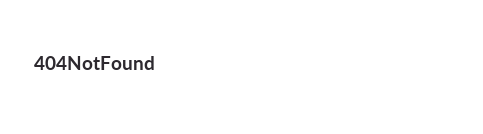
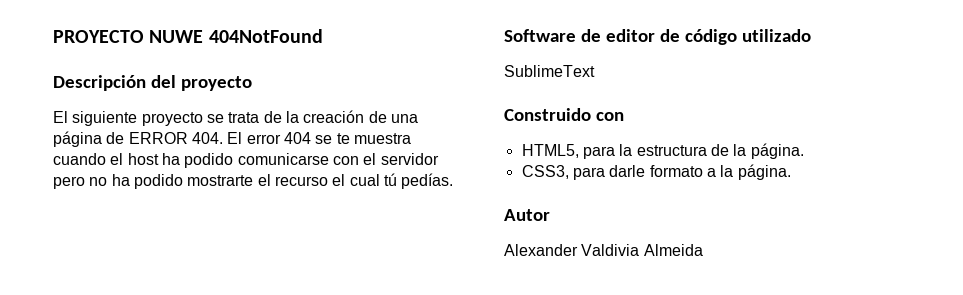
(34, 63) none -> [53,30,204,43] PROYECTO NUWE
(155, 63) none -> [53,75,252,91] [53,110,418,126] [53,131,411,147] [53,153,439,168] [53,173,454,189] [504,29,811,45] [504,65,595,77] [504,108,624,121] [521,143,804,159] [521,164,791,180] [504,209,550,221] [504,244,703,256] // Descripción del proyecto // El siguiente proyecto se trata de la creación de una página de ERROR 404. El error 404 se te muestra cuando el host ha podido comunicarse con el servidor pero no ha podido mostrarte el recurso el cual tú pedías. // Software de editor de código utilizado // SublimeText // Construido con // HTML5, para la estructura de la página. // CSS3, para darle formato a la página. // Autor // Alexander Valdivia Almeida

